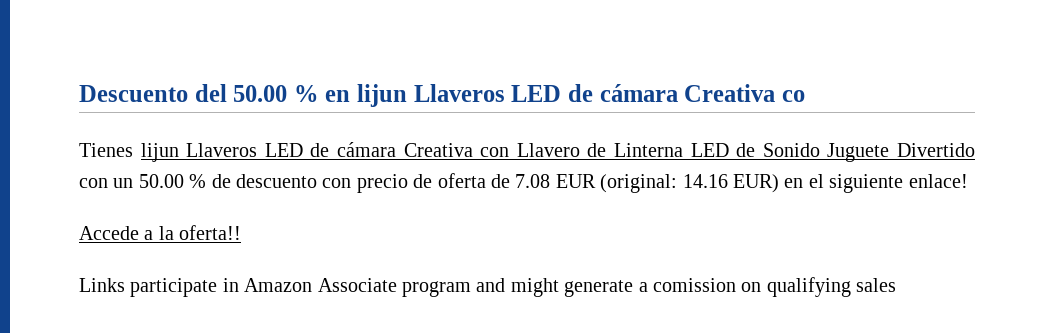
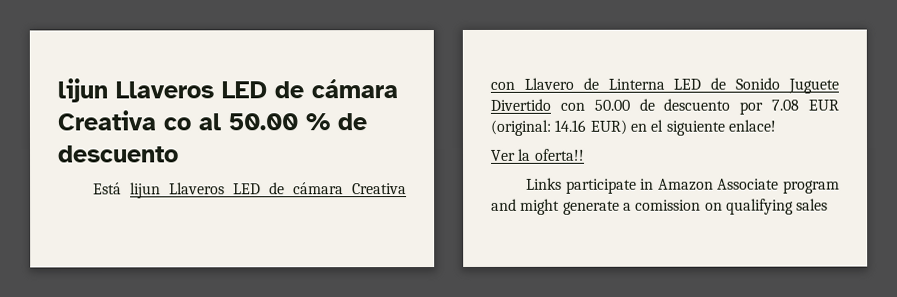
[79,84,351,102] Descuento del 50.00 % en -> (57, 90) none
[79,143,133,157] // Tienes -> [198,113,367,131] [57,145,179,163] [93,182,123,195] al 50.00 % de descuento // Está
[113,173,510,193] un 50.00 % de descuento con precio de oferta de -> [593,98,764,115] 50.00 de descuento por
[79,226,154,240] Accede a -> [491,149,516,161] Ver

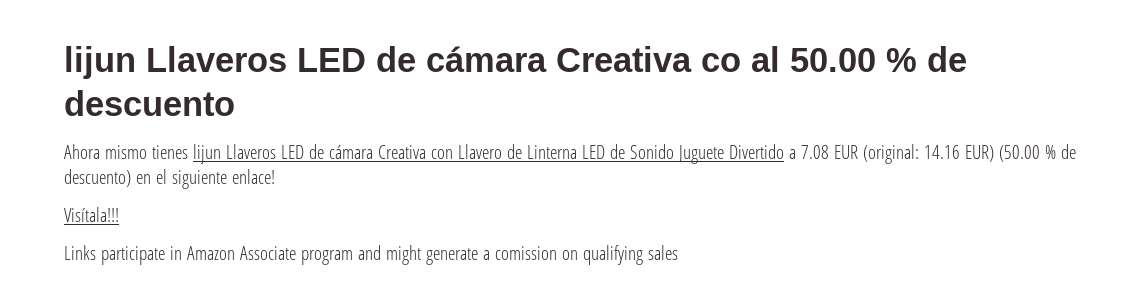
[93,182,123,195] Está -> [64,144,188,159] Ahora mismo tienes
[559,98,764,115] con 50.00 de descuento por -> [789,149,796,159] a
(627, 127) none -> [999,144,1076,162] [64,169,131,187] (50.00 % de descuento)
[491,148,585,161] Ver la oferta!! -> [64,207,119,222] Visítala!!!

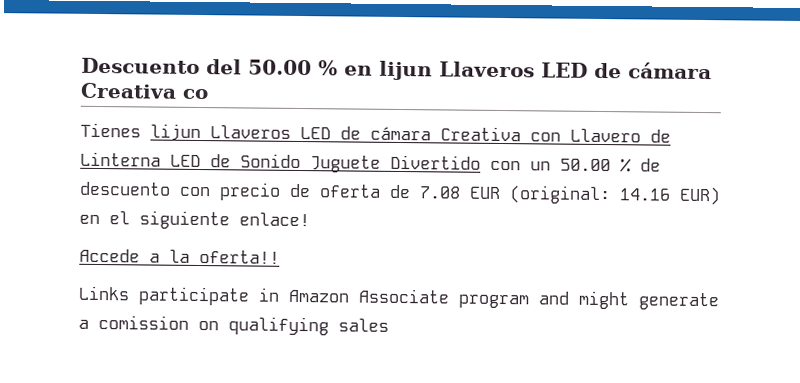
(64, 62) none -> [81,57,373,76] Descuento del 50.00 % en
[751,46,967,72] [64,90,235,116] [64,144,188,159] al 50.00 % de descuento // Ahora mismo tienes -> [80,122,141,138] // Tienes
[789,149,796,159] a -> [490,158,661,173] [79,181,411,201] con un 50.00 % de descuento con precio de oferta de
[999,144,1076,162] [64,169,131,187] (50.00 % de descuento) -> (721, 196) none
[64,207,119,222] Visítala!!! -> [79,248,280,264] Accede a la oferta!!

